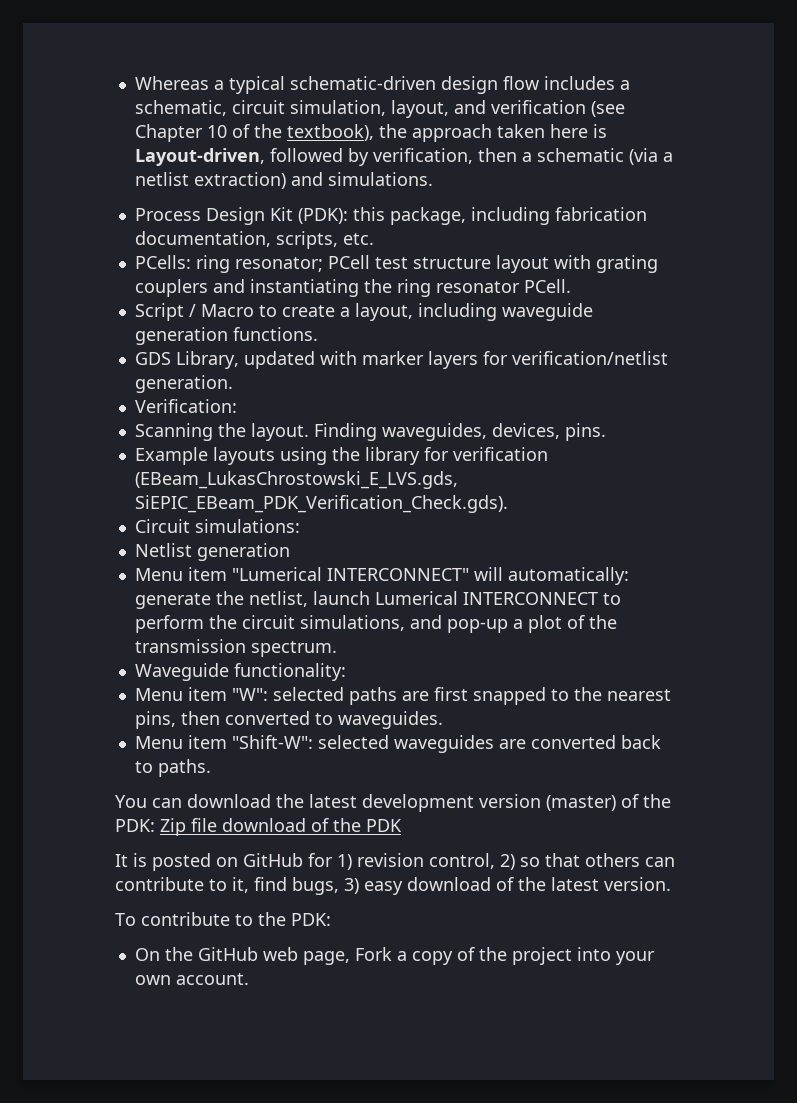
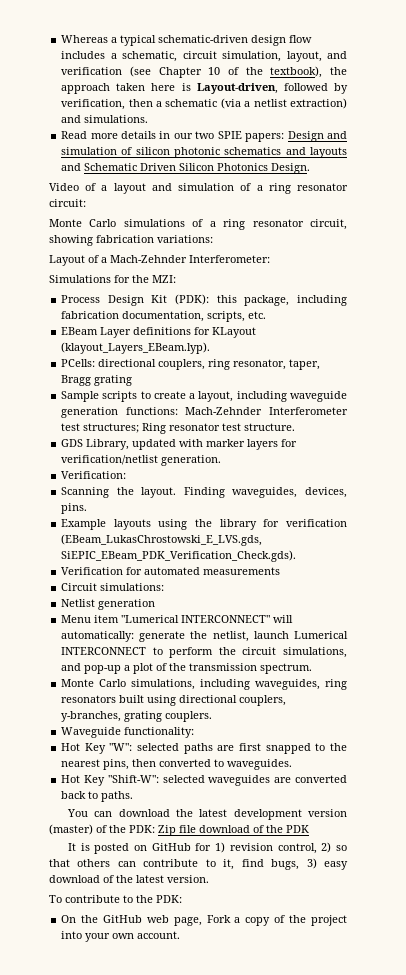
(433, 179) none -> [61,131,348,142] [61,147,347,158] [61,163,311,174] [49,183,348,194] [49,199,86,207] [49,219,347,230] [49,235,213,246] [49,255,270,266] [49,275,176,283] // Read more details in our two SPIE papers: Design and simulation of silicon photonic schematics and layouts and Schematic Driven Silicon Photonics Design. // Video of a layout and simulation of a ring resonator circuit: // Monte Carlo simulations of a ring resonator circuit, showing fabrication variations: // Layout of a Mach-Zehnder Interferometer: // Simulations for the MZI:
[134,255,658,273] [134,279,571,297] [134,303,254,321] PCells: ring resonator; PCell test structure layout with grating couplers and instantiating the ring resonator PCell. // Script / Macro -> [61,327,257,338] [61,342,211,354] [61,359,321,370] [61,375,133,386] [61,391,138,402] EBeam Layer definitions for KLayout (klayout_Layers_EBeam.lyp). // PCells: directional couplers, ring resonator, taper, Bragg grating // Sample scripts
[232,327,318,341] functions. -> [125,407,348,415] [61,423,296,434] functions: Mach-Zehnder Interferometer test structures; Ring resonator test structure.
(508, 504) none -> [61,567,281,575] // Verification for automated measurements
(337, 649) none -> [61,679,347,690] [61,695,287,706] [61,711,213,722] // Monte Carlo simulations, including waveguides, ring resonators built using directional couplers, y-branches, grating couplers.
[134,687,227,701] Menu item -> [61,743,106,754] Hot Key
[134,735,227,749] Menu item -> [61,775,105,786] Hot Key

